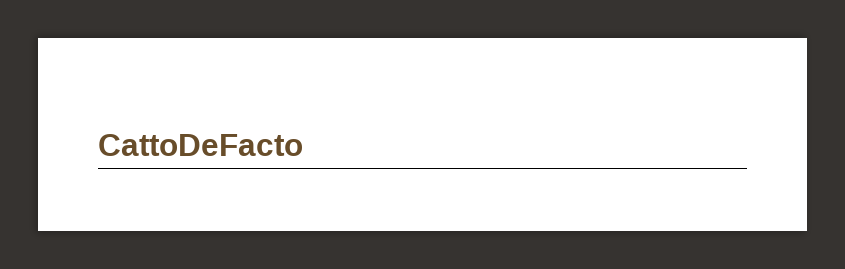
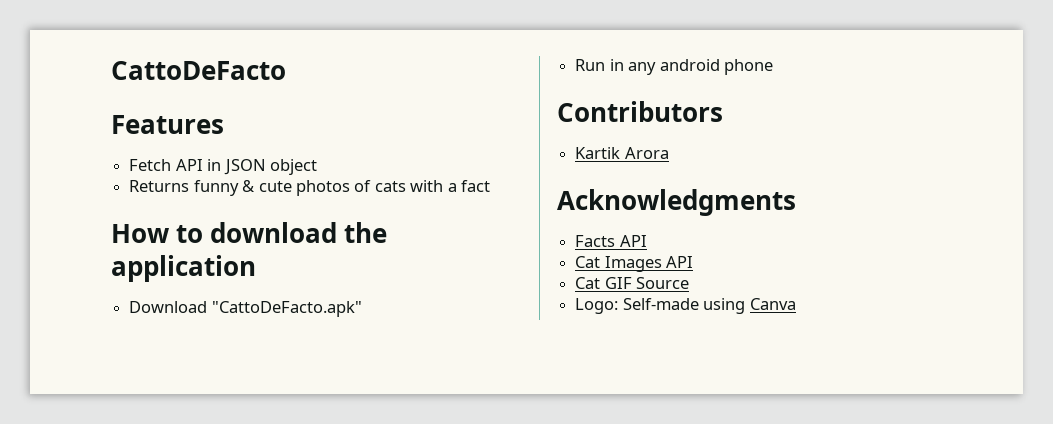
(303, 145) none -> [111,115,224,134] [129,159,317,175] [129,180,491,196] [111,222,388,243] [111,255,256,282] [129,301,362,317] [575,59,773,75] [557,101,723,122] [575,147,669,159] [557,189,796,216] [575,235,647,247] [575,256,694,272] [575,277,690,289] [575,298,796,314] // Features // Fetch API in JSON object // Returns funny & cute photos of cats with a fact // How to download the application // Download "CattoDeFacto.apk" // Run in any android phone // Contributors // Kartik Arora // Acknowledgments // Facts API // Cat Images API // Cat GIF Source // Logo: Self-made using Canva

